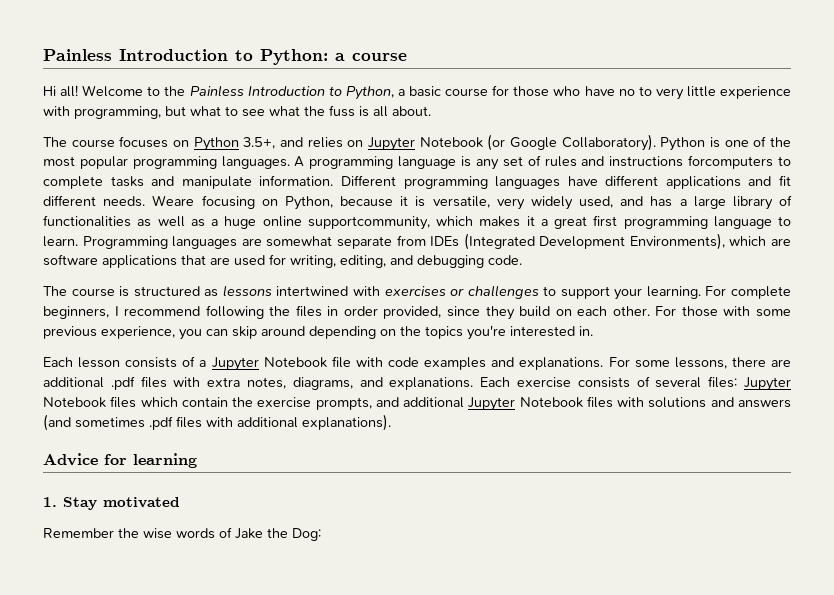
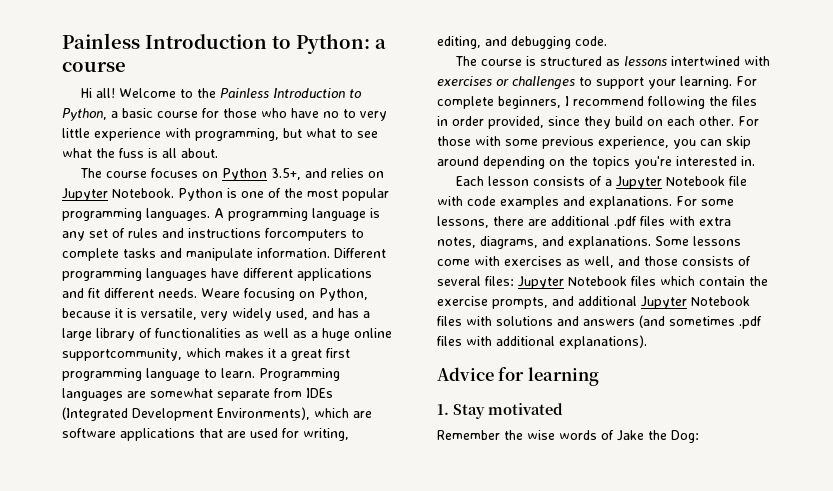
[419,134,656,151] Notebook (or Google Collaboratory). -> [112,188,174,198] Notebook.
[480,377,572,388] Each exercise -> [655,236,741,246] [437,256,678,268] Some lessons come with exercises as well, and those

